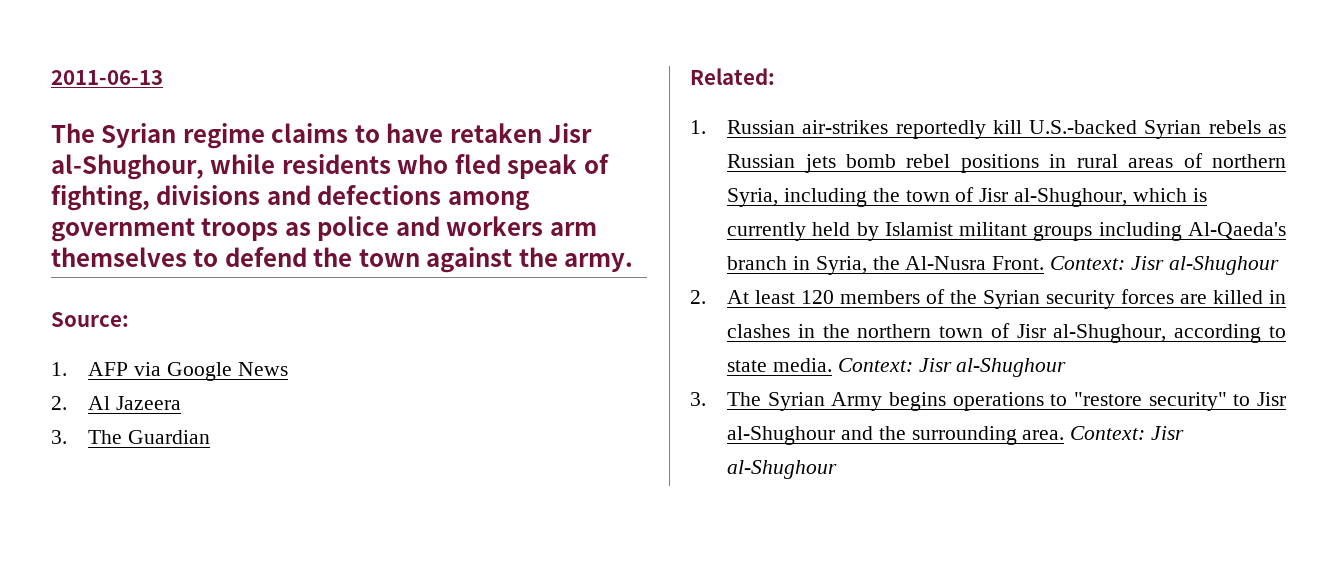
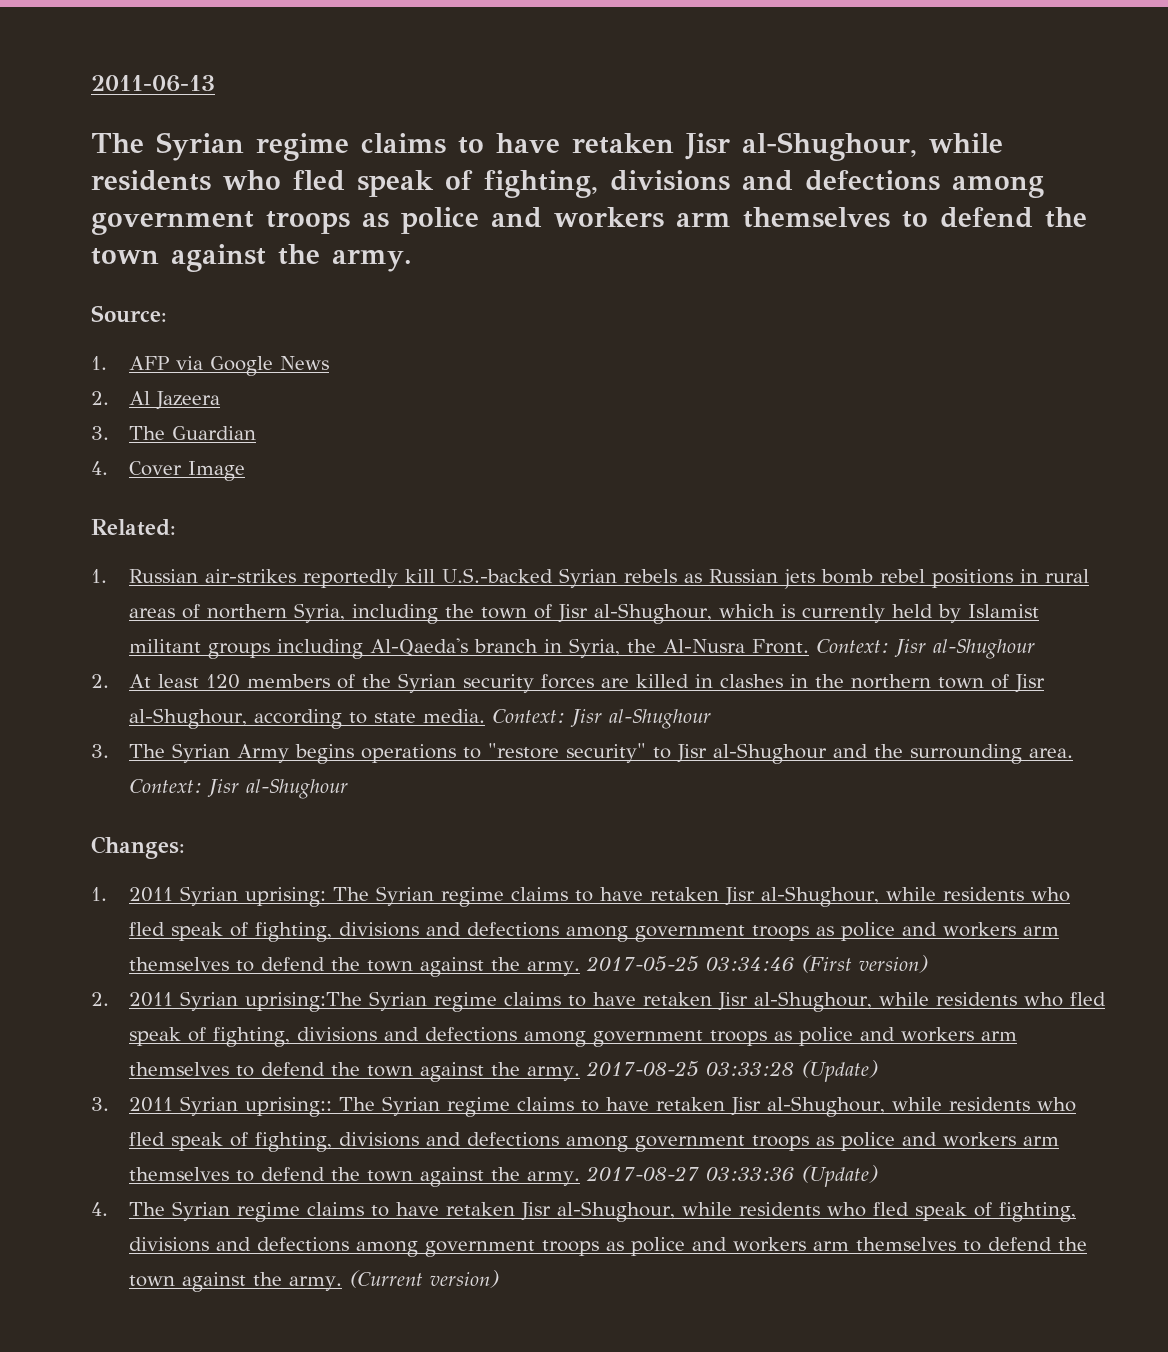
(210, 437) none -> [91,461,245,481] // 4. Cover Image
(838, 469) none -> [91,836,185,859] [91,886,1070,907] [128,922,1059,942] [128,955,928,977] [91,991,1106,1012] [128,1027,1017,1047] [128,1060,878,1082] [91,1096,1076,1117] [128,1132,1059,1152] [128,1165,878,1187] [91,1201,1076,1222] [128,1237,1087,1257] [128,1270,499,1292] // Changes: // 1. 2011 Syrian uprising: The Syrian regime claims to have retaken Jisr al-Shughour, while residents who fled speak of fighting, divisions and defections among government troops as police and workers arm themselves to defend the town against the army. 2017-05-25 03:34:46 (First version) // 2. 2011 Syrian uprising:The Syrian regime claims to have retaken Jisr al-Shughour, while residents who fled speak of fighting, divisions and defections among government troops as police and workers arm themselves to defend the town against the army. 2017-08-25 03:33:28 (Update) // 3. 2011 Syrian uprising:: The Syrian regime claims to have retaken Jisr al-Shughour, while residents who fled speak of fighting, divisions and defections among government troops as police and workers arm themselves to defend the town against the army. 2017-08-27 03:33:36 (Update) // 4. The Syrian regime claims to have retaken Jisr al-Shughour, while residents who fled speak of fighting, divisions and defections among government troops as police and workers arm themselves to defend the town against the army. (Current version)

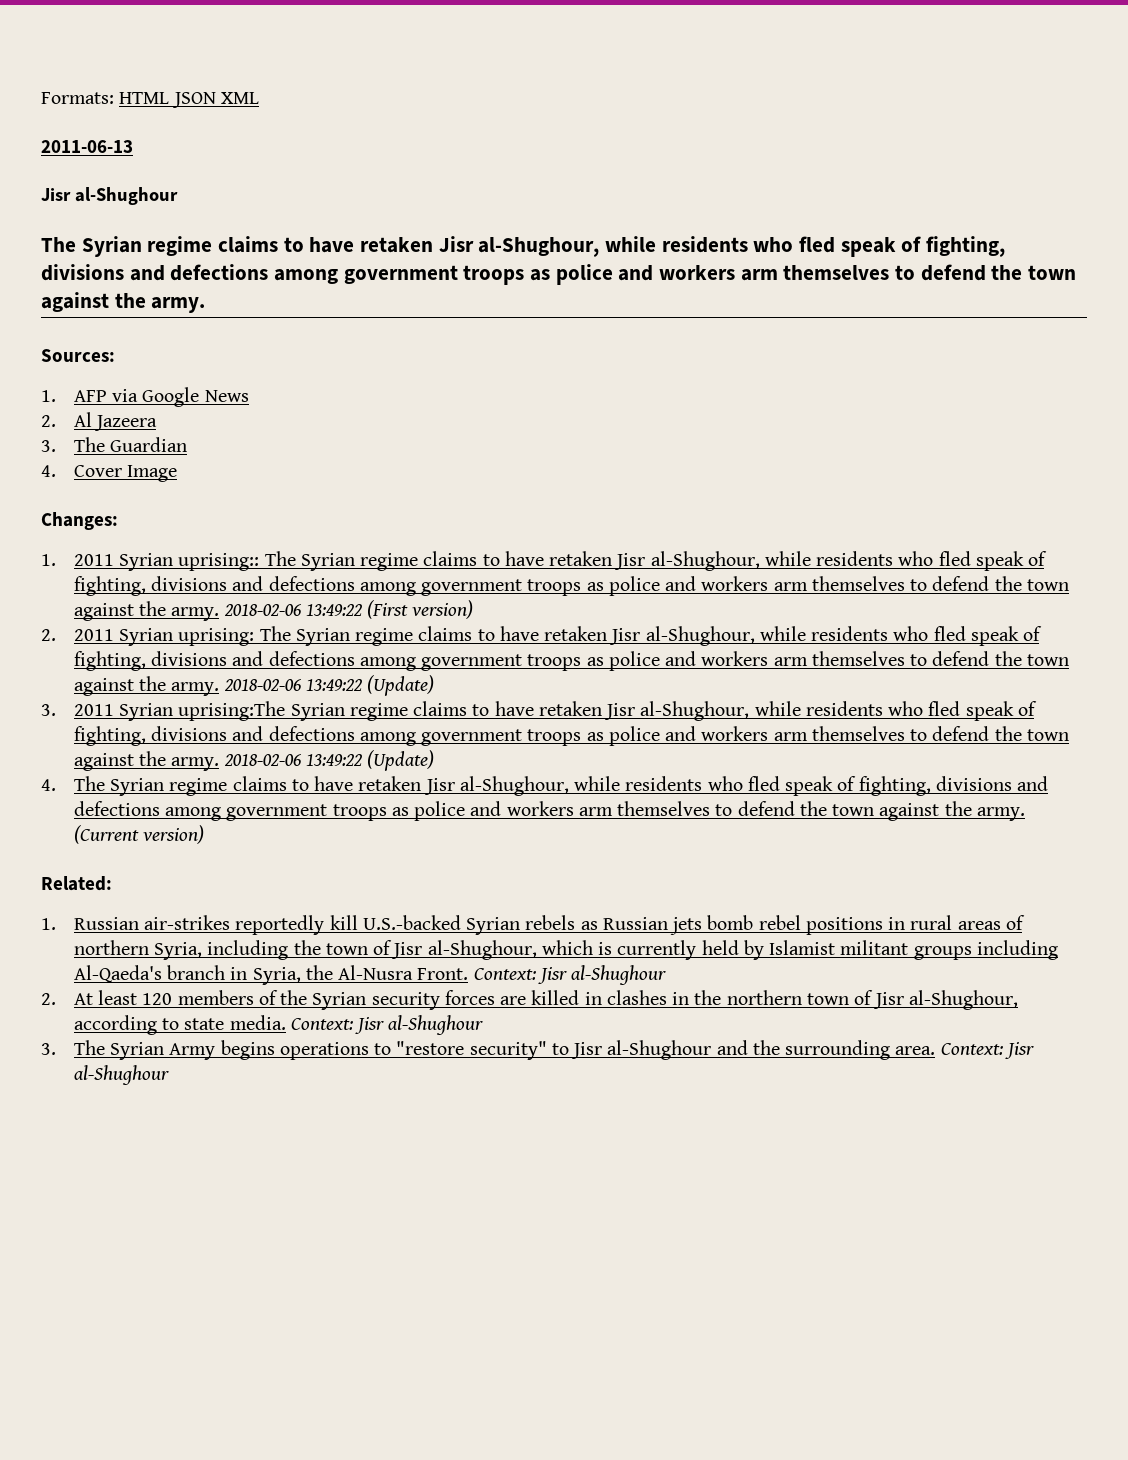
(91, 83) none -> [41,92,259,108] Formats: HTML JSON XML //
(215, 83) none -> [41,187,178,205] // Jisr al-Shughour
[91,305,167,323] Source: -> [41,349,115,362] Sources:
(245, 471) none -> [41,512,118,530] [41,551,1048,571] [73,576,1069,596] [73,600,474,621] [41,626,1043,646] [73,651,1069,671] [73,675,435,696] [41,701,1037,721] [73,726,1069,746] [73,750,435,771] [41,776,1049,796] [73,801,1025,821] [73,825,205,844] // Changes: // 1. 2011 Syrian uprising:: The Syrian regime claims to have retaken Jisr al-Shughour, while residents who fled speak of fighting, divisions and defections among government troops as police and workers arm themselves to defend the town against the army. 2018-02-06 13:49:22 (First version) // 2. 2011 Syrian uprising: The Syrian regime claims to have retaken Jisr al-Shughour, while residents who fled speak of fighting, divisions and defections among government troops as police and workers arm themselves to defend the town against the army. 2018-02-06 13:49:22 (Update) // 3. 2011 Syrian uprising:The Syrian regime claims to have retaken Jisr al-Shughour, while residents who fled speak of fighting, divisions and defections among government troops as police and workers arm themselves to defend the town against the army. 2018-02-06 13:49:22 (Update) // 4. The Syrian regime claims to have retaken Jisr al-Shughour, while residents who fled speak of fighting, divisions and defections among government troops as police and workers arm themselves to defend the town against the army. (Current version)
[91,836,185,859] [91,886,1070,907] [128,922,1059,942] [128,955,928,977] [91,991,1106,1012] [128,1027,1017,1047] [128,1060,878,1082] [91,1096,1076,1117] [128,1132,1059,1152] [128,1165,878,1187] [91,1201,1076,1222] [128,1237,1087,1257] [128,1270,499,1292] // Changes: // 1. 2011 Syrian uprising: The Syrian regime claims to have retaken Jisr al-Shughour, while residents who fled speak of fighting, divisions and defections among government troops as police and workers arm themselves to defend the town against the army. 2017-05-25 03:34:46 (First version) // 2. 2011 Syrian uprising:The Syrian regime claims to have retaken Jisr al-Shughour, while residents who fled speak of fighting, divisions and defections among government troops as police and workers arm themselves to defend the town against the army. 2017-08-25 03:33:28 (Update) // 3. 2011 Syrian uprising:: The Syrian regime claims to have retaken Jisr al-Shughour, while residents who fled speak of fighting, divisions and defections among government troops as police and workers arm themselves to defend the town against the army. 2017-08-27 03:33:36 (Update) // 4. The Syrian regime claims to have retaken Jisr al-Shughour, while residents who fled speak of fighting, divisions and defections among government troops as police and workers arm themselves to defend the town against the army. (Current version) -> (169, 1075) none

